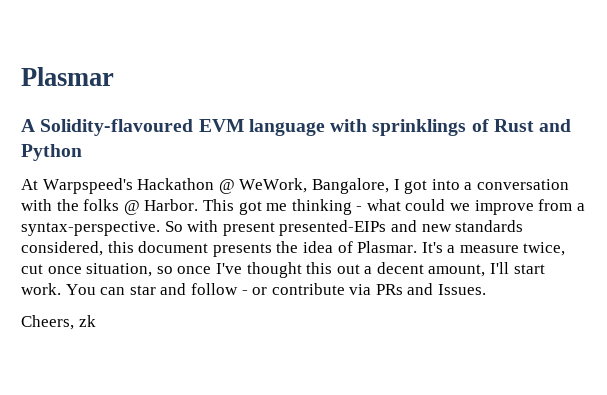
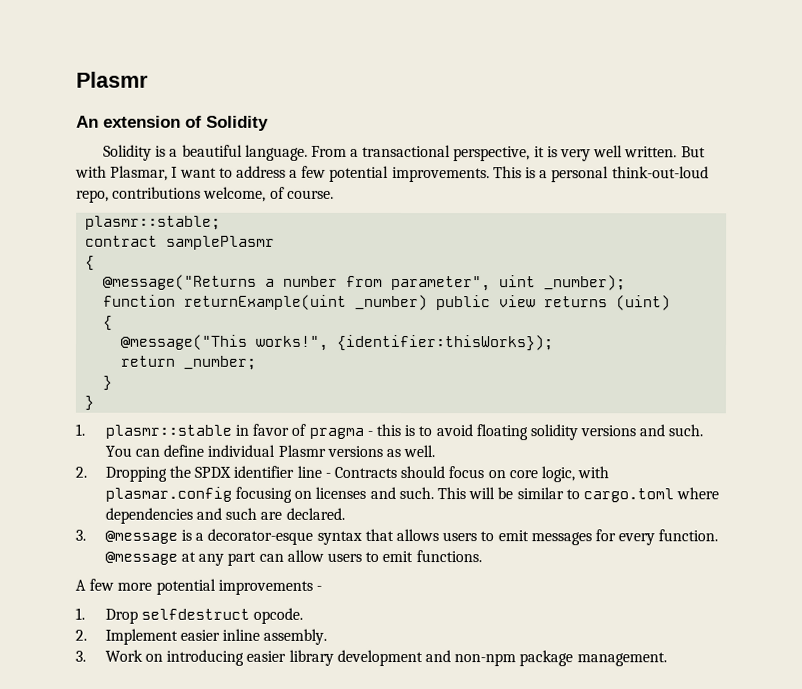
[21,67,114,86] [21,119,572,136] [21,144,82,161] [21,178,569,194] [21,199,585,215] [21,220,524,236] [21,241,566,257] [21,262,545,278] [21,283,487,295] [21,315,96,330] Plasmar // A Solidity-flavoured EVM language with sprinklings of Rust and Python // At Warpspeed's Hackathon @ WeWork, Bangalore, I got into a conversation with the folks @ Harbor. This got me thinking - what could we improve from a syntax-perspective. So with present presented-EIPs and new standards considered, this document presents the idea of Plasmar. It's a measure twice, cut once situation, so once I've thought this out a decent amount, I'll start work. You can star and follow - or contribute via PRs and Issues. // Cheers, zk -> [76,71,149,88] [76,115,269,131] [102,144,706,162] [75,165,709,183] [76,186,334,203] [85,215,222,230] [85,235,276,250] [85,255,96,271] [103,274,627,292] [103,294,672,311] [103,315,114,331] [120,334,555,352] [120,355,257,370] [102,375,113,391] [84,395,95,411] [75,423,704,441] [104,444,436,458] [75,465,610,483] [104,486,720,503] [104,507,345,524] [75,528,719,546] [104,549,482,566] [75,578,322,595] [75,607,304,624] [75,628,328,645] [75,649,667,667] Plasmr // An extension of Solidity // Solidity is a beautiful language. From a transactional perspective, it is very well written. But with Plasmar, I want to address a few potential improvements. This is a personal think-out-loud repo, contributions welcome, of course. // plasmr::stable; // contract samplePlasmr // { // @message("Returns a number from parameter", uint _number); // function returnExample(uint _number) public view returns (uint) // { // @message("This works!", {identifier:thisWorks}); // return _number; // } // } // 1. plasmr::stable in favor of pragma - this is to avoid floating solidity versions and such. You can define individual Plasmr versions as well. // 2. Dropping the SPDX identifier line - Contracts should focus on core logic, with plasmar.config focusing on licenses and such. This will be similar to cargo.toml where dependencies and such are declared. // 3. @message is a decorator-esque syntax that allows users to emit messages for every function. @message at any part can allow users to emit functions. // A few more potential improvements - // 1. Drop selfdestruct opcode. // 2. Implement easier inline assembly. // 3. Work on introducing easier library development and non-npm package management.

